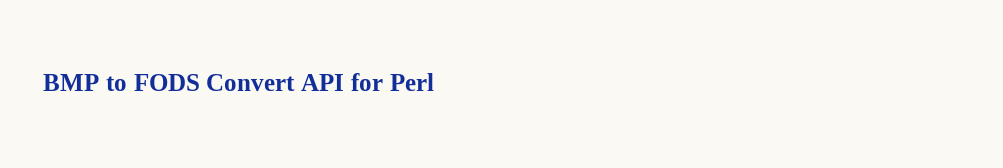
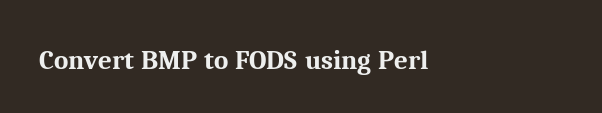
(43, 82) none -> [39,51,134,69] Convert
[206,73,383,91] Convert API for -> [304,50,371,75] using

